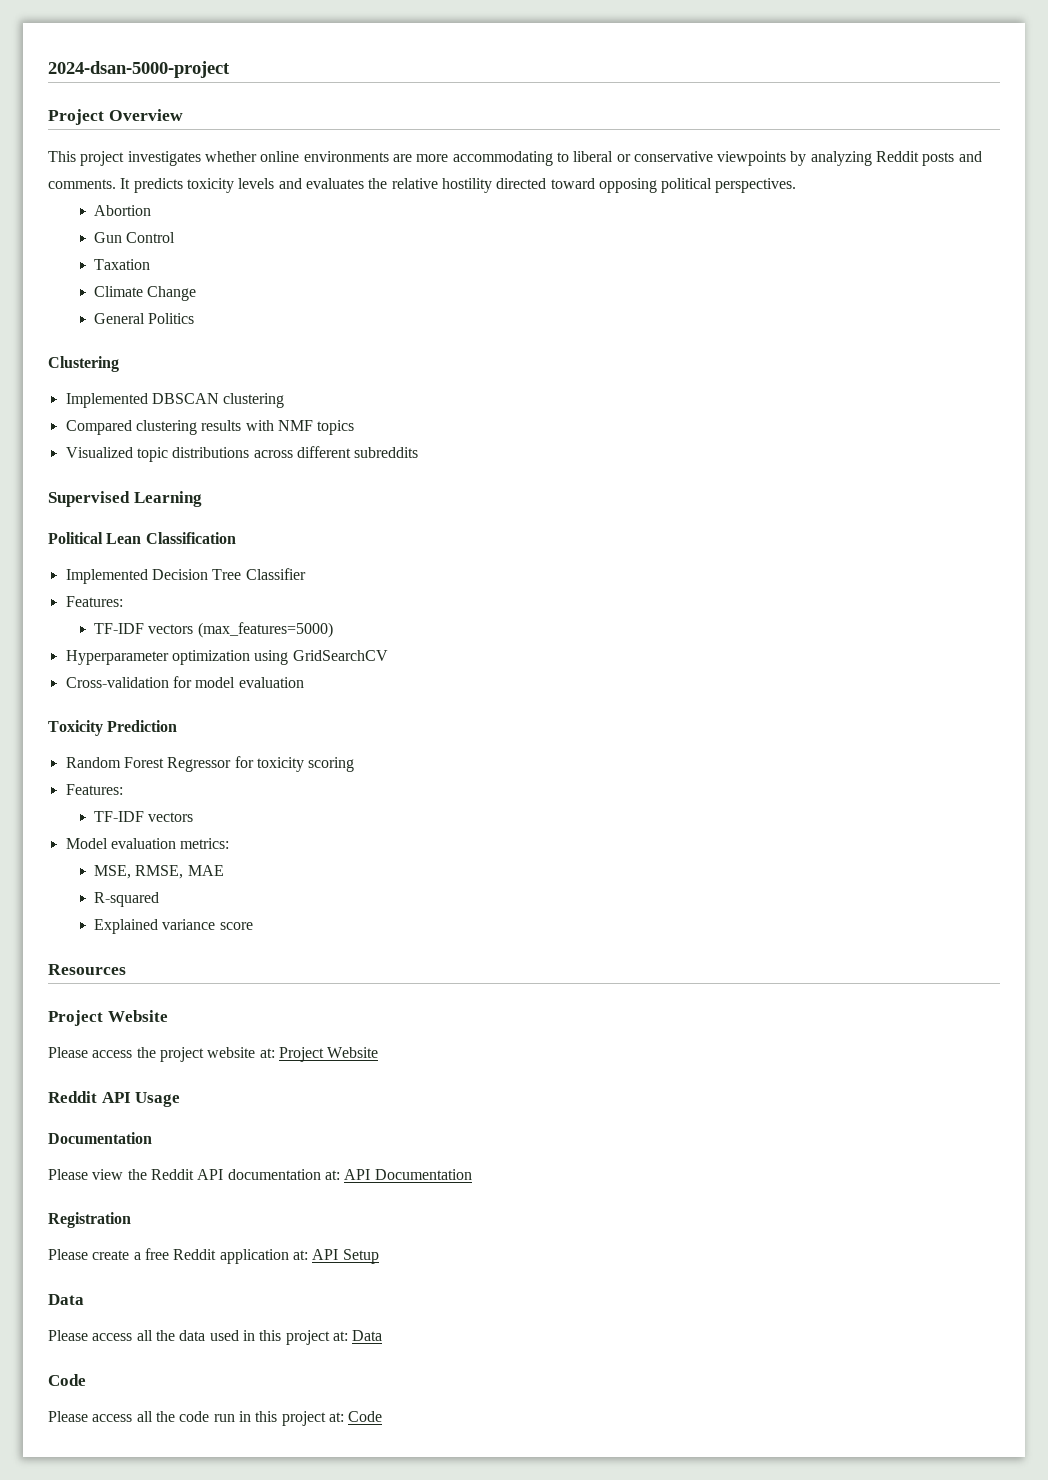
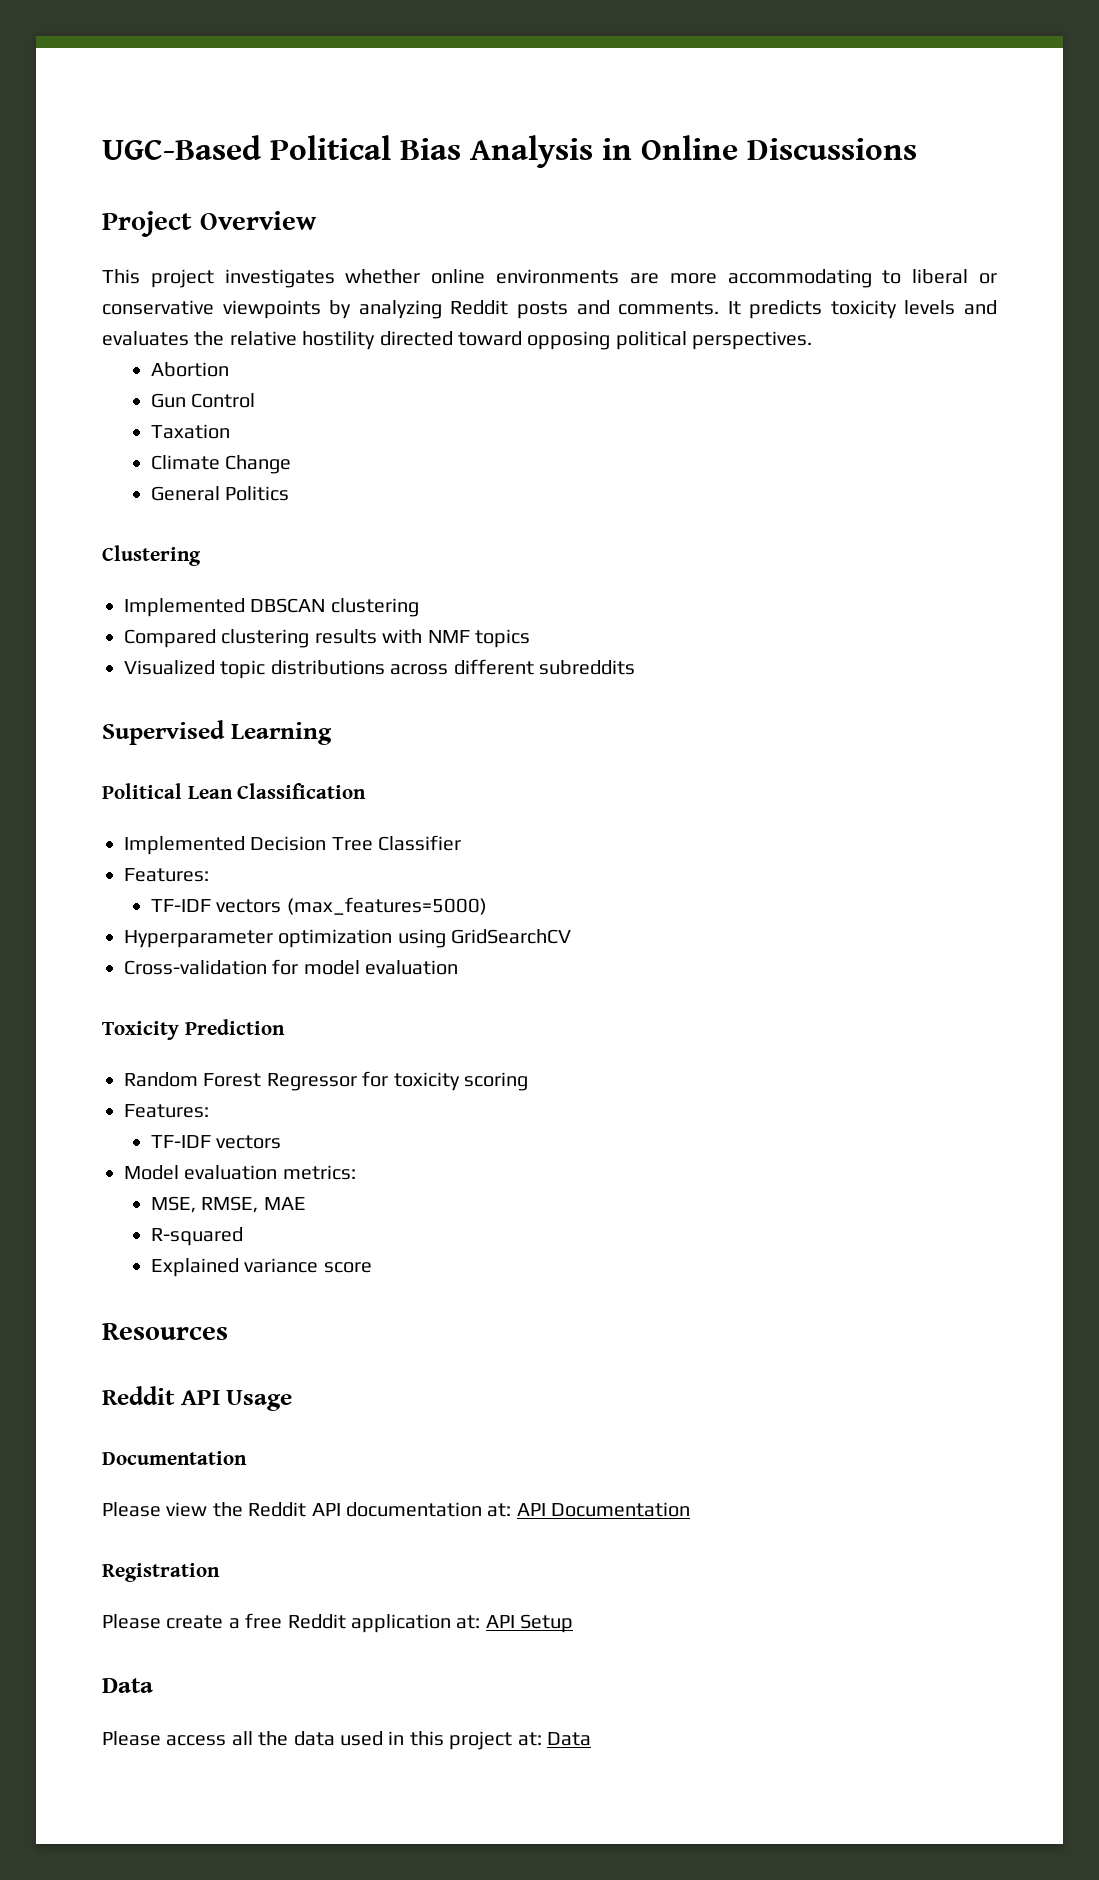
[48,61,230,78] 2024-dsan-5000-project -> [102,135,917,168] UGC-Based Political Bias Analysis in Online Discussions
[48,1010,168,1026] [48,1047,379,1062] // Project Website // Please access the project website at: Project Website -> (228, 1331) none
[48,1374,86,1386] [48,1411,383,1426] // Code // Please access all the code run in this project at: Code -> (591, 1739) none

